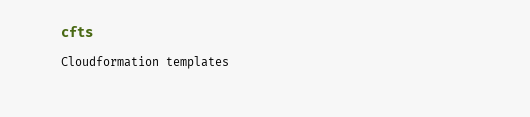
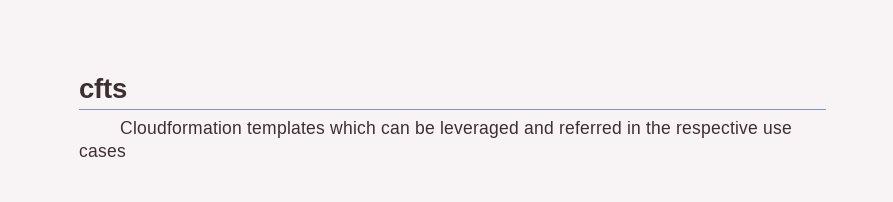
(229, 62) none -> [329,121,793,138] [79,147,126,157] which can be leveraged and referred in the respective use cases

